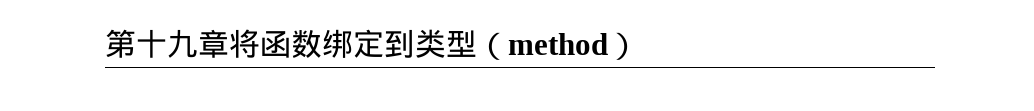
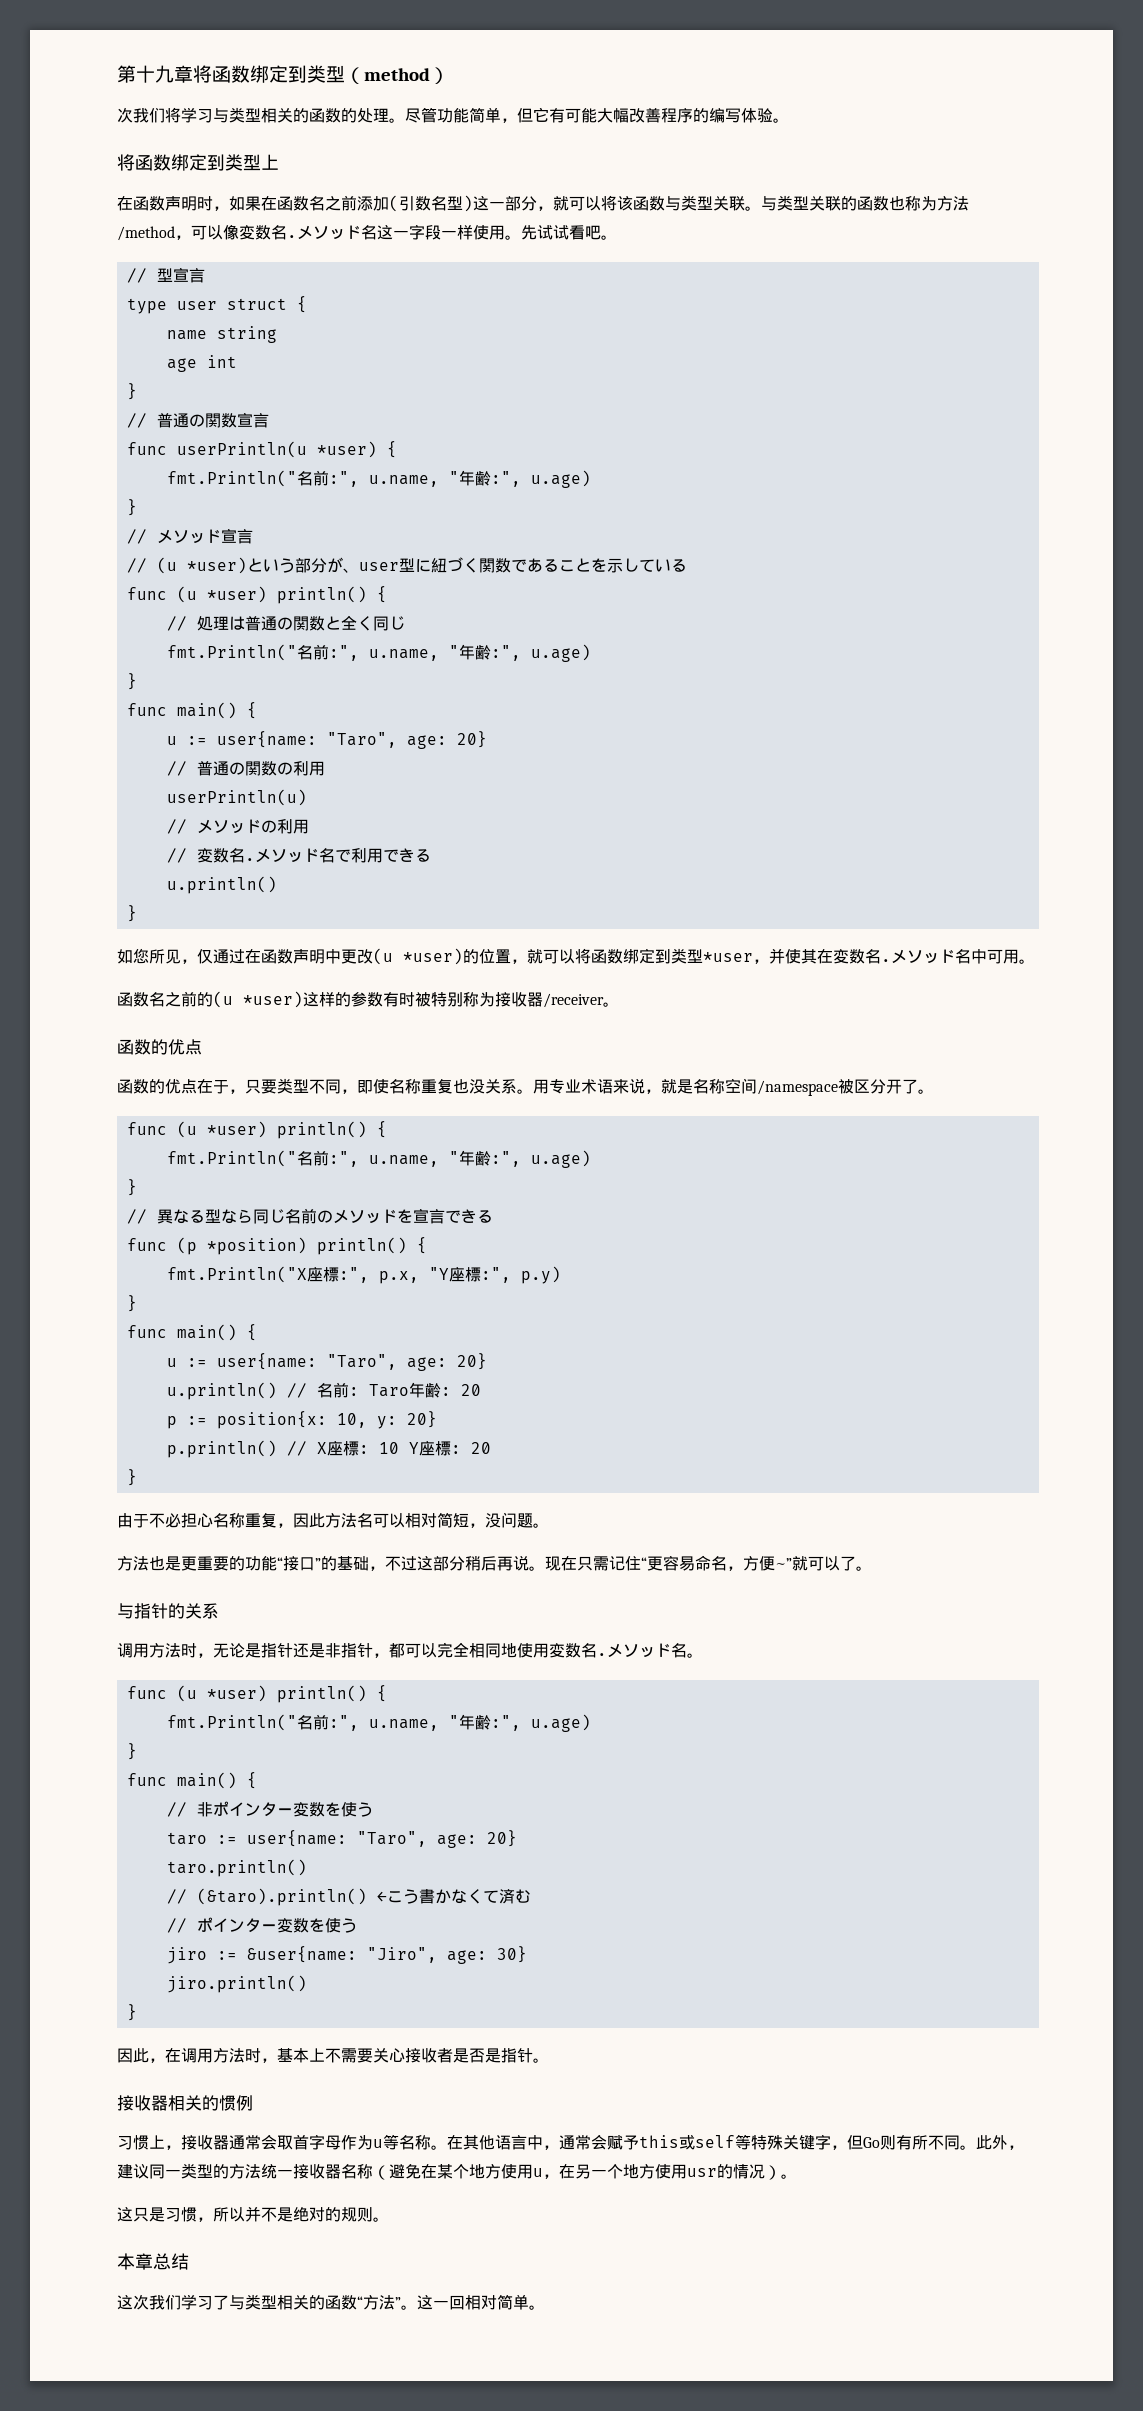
(639, 46) none -> [117,107,789,123] [117,154,279,171] [117,195,969,212] [117,224,617,241] [126,267,205,283] [126,296,307,314] [166,326,277,343] [166,355,237,372] [126,383,137,400] [126,412,269,428] [126,441,397,458] [166,470,591,488] [126,499,137,516] [126,528,253,544] [126,557,687,574] [126,586,387,604] [166,615,405,631] [166,644,591,662] [126,673,137,690] [126,702,257,719] [166,731,487,749] [166,761,325,776] [166,789,307,806] [166,819,309,834] [166,848,431,863] [166,876,277,894] [126,905,137,922] [117,948,1035,965] [117,991,619,1008] [117,1039,202,1055] [117,1078,934,1096] [126,1121,387,1139] [166,1150,591,1168] [126,1179,137,1196] [126,1208,493,1224] [126,1237,427,1255] [166,1266,561,1284] [126,1295,137,1312] [126,1324,257,1341] [166,1353,487,1371] [166,1382,481,1400] [166,1411,437,1429] [166,1440,491,1458] [126,1469,137,1486] [117,1512,549,1528] [117,1555,872,1571] [117,1603,219,1619] [117,1642,703,1658] [126,1685,387,1703] [166,1714,591,1732] [126,1743,137,1760] [126,1772,257,1789] [166,1801,373,1817] [166,1830,517,1848] [166,1859,307,1877] [166,1888,531,1906] [166,1917,357,1933] [166,1946,527,1964] [166,1975,307,1993] [126,2004,137,2021] [117,2048,549,2063] [117,2095,253,2111] [117,2134,1024,2150] [117,2163,797,2180] [117,2206,389,2222] [117,2253,189,2270] [117,2294,545,2310] // 次我们将学习与类型相关的函数的处理。尽管功能简单，但它有可能大幅改善程序的编写体验。 // 将函数绑定到类型上 // 在函数声明时，如果在函数名之前添加(引数名型)这一部分，就可以将该函数与类型关联。与类型关联的函数也称为方法/method，可以像変数名.メソッド名这一字段一样使用。先试试看吧。 // // 型宣言 // type user struct { // name string // age int // } // // 普通の関数宣言 // func userPrintln(u *user) { // fmt.Println("名前:", u.name, "年齢:", u.age) // } // // メソッド宣言 // // (u *user)という部分が、user型に紐づく関数であることを示している // func (u *user) println() { // // 処理は普通の関数と全く同じ // fmt.Println("名前:", u.name, "年齢:", u.age) // } // func main() { // u := user{name: "Taro", age: 20} // // 普通の関数の利用 // userPrintln(u) // // メソッドの利用 // // 変数名.メソッド名で利用できる // u.println() // } // 如您所见，仅通过在函数声明中更改(u *user)的位置，就可以将函数绑定到类型*user，并使其在変数名.メソッド名中可用。 // 函数名之前的(u *user)这样的参数有时被特别称为接收器/receiver。 // 函数的优点 // 函数的优点在于，只要类型不同，即使名称重复也没关系。用专业术语来说，就是名称空间/namespace被区分开了。 // func (u *user) println() { // fmt.Println("名前:", u.name, "年齢:", u.age) // } // // 異なる型なら同じ名前のメソッドを宣言できる // func (p *position) println() { // fmt.Println("X座標:", p.x, "Y座標:", p.y) // } // func main() { // u := user{name: "Taro", age: 20} // u.println() // 名前: Taro年齢: 20 // p := position{x: 10, y: 20} // p.println() // X座標: 10 Y座標: 20 // } // 由于不必担心名称重复，因此方法名可以相对简短，没问题。 // 方法也是更重要的功能“接口”的基础，不过这部分稍后再说。现在只需记住“更容易命名，方便~”就可以了。 // 与指针的关系 // 调用方法时，无论是指针还是非指针，都可以完全相同地使用変数名.メソッド名。 // func (u *user) println() { // fmt.Println("名前:", u.name, "年齢:", u.age) // } // func main() { // // 非ポインター変数を使う // taro := user{name: "Taro", age: 20} // taro.println() // // (&taro).println() ←こう書かなくて済む // // ポインター変数を使う // jiro := &user{name: "Jiro", age: 30} // jiro.println() // } // 因此，在调用方法时，基本上不需要关心接收者是否是指针。 // 接收器相关的惯例 // 习惯上，接收器通常会取首字母作为u等名称。在其他语言中，通常会赋予this或self等特殊关键字，但Go则有所不同。此外，建议同一类型的方法统一接收器名称（避免在某个地方使用u，在另一个地方使用usr的情况）。 // 这只是习惯，所以并不是绝对的规则。 // 本章总结 // 这次我们学习了与类型相关的函数“方法”。这一回相对简单。

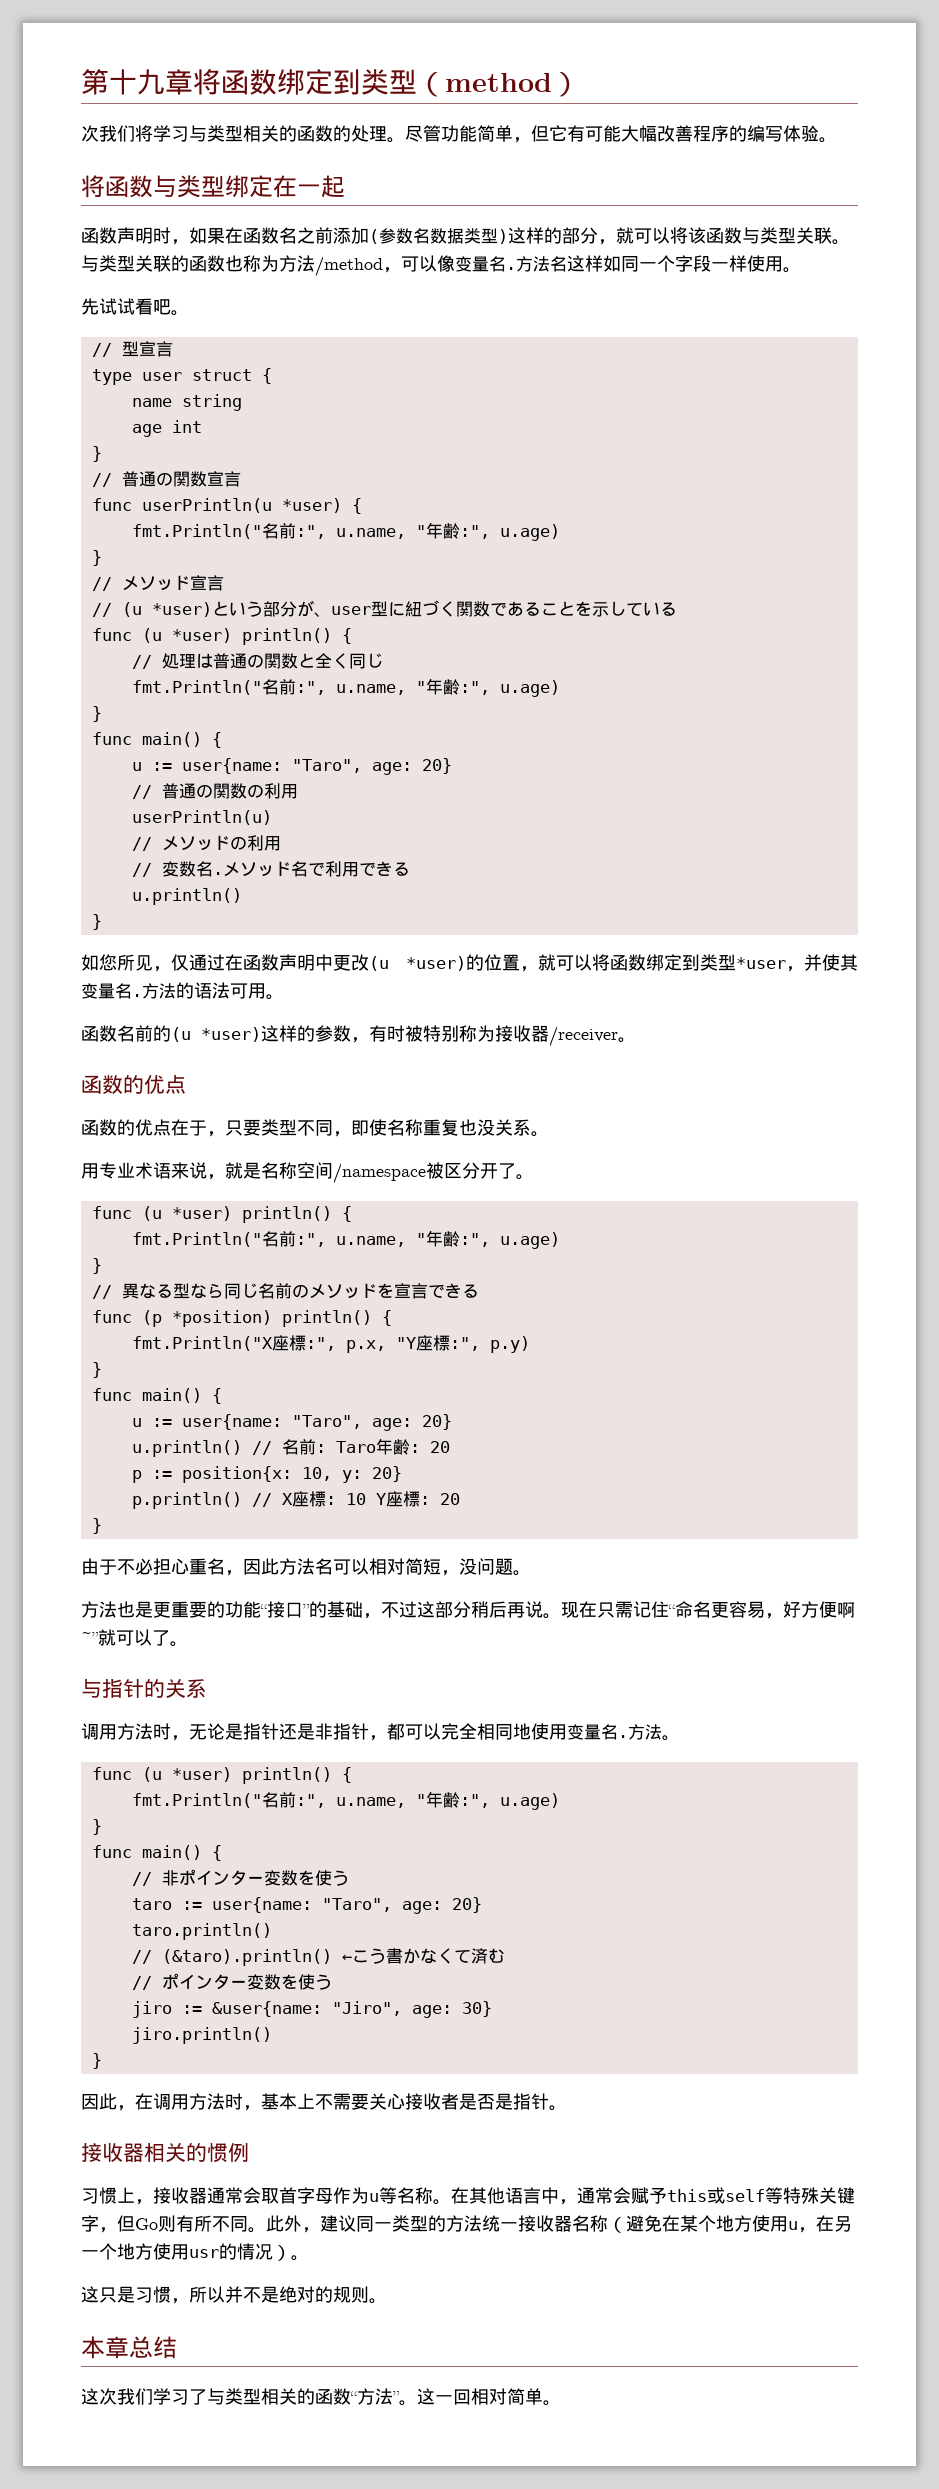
[171,154,279,171] [117,196,133,211] 绑定到类型上 // 在 -> [153,175,345,198] 与类型绑定在一起 //
[399,196,447,211] 引数名 -> [379,228,481,244] 参数名数据类
[489,202,505,209] 一 -> [526,227,562,244] 样的
[239,225,409,240] 変数名.メソッド名这一 -> [455,255,675,272] 变量名.方法名这样如同一个
(521, 237) none -> (801, 270) //
[817,949,987,964] 在変数名.メソッド名中 -> [81,982,230,999] 变量名.方法的语法
[165,992,181,1007] 之 -> (135, 1033) none
(383, 999) none -> [351,1037,369,1043] ，
(533, 1091) none -> (549, 1134) //
[213,1513,277,1528] 名称重复 -> [189,1558,225,1575] 重名
[647,1555,775,1571] 更容易命名，方便 -> [675,1601,855,1619] 命名更容易，好方便啊
[549,1643,687,1658] 変数名.メソッド名 -> [567,1724,662,1740] 变量名.方法

